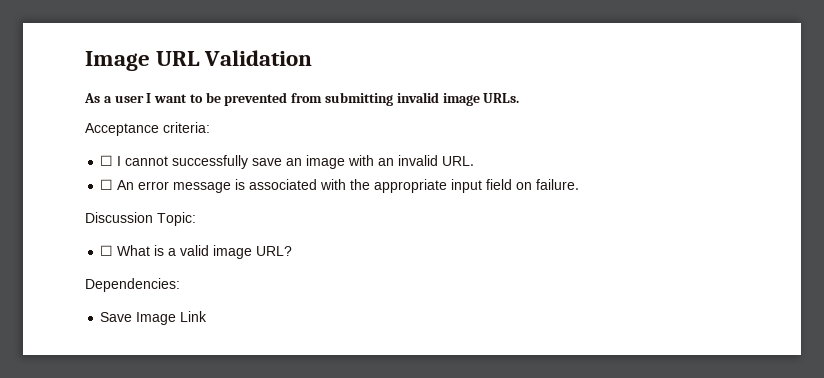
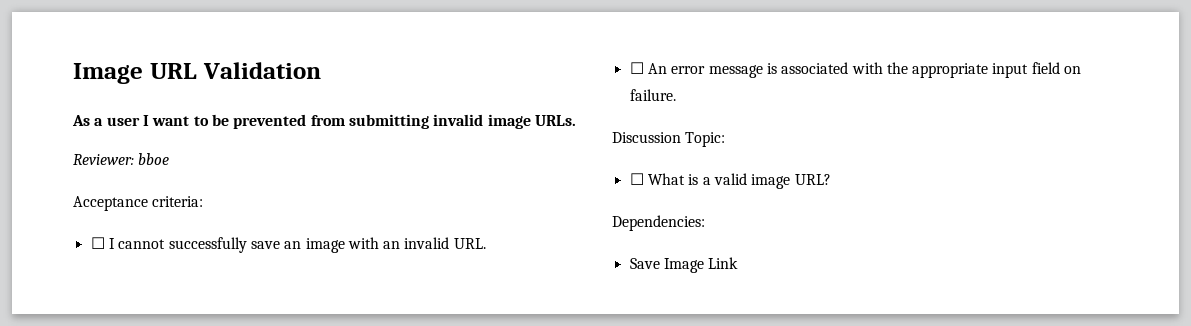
(520, 98) none -> [73,153,170,165] // Reviewer: bboe

